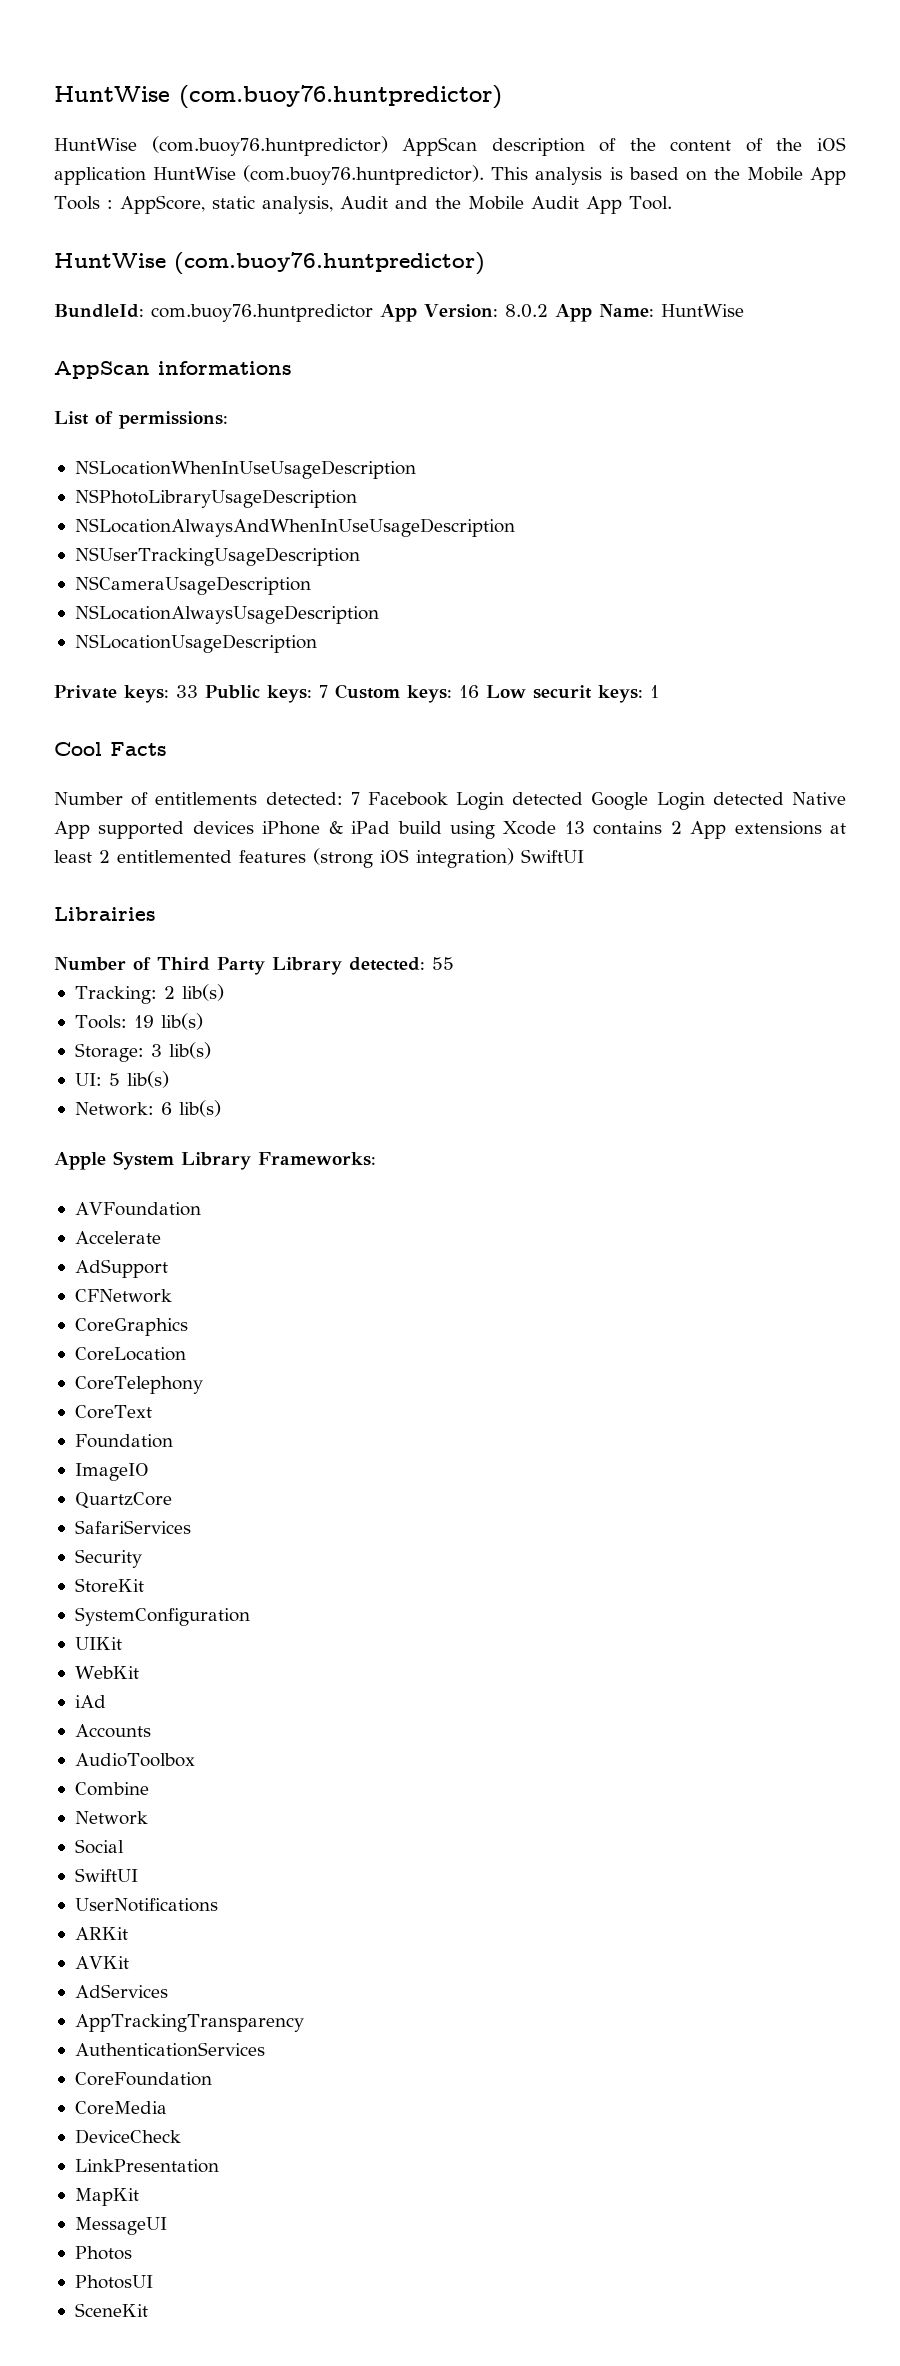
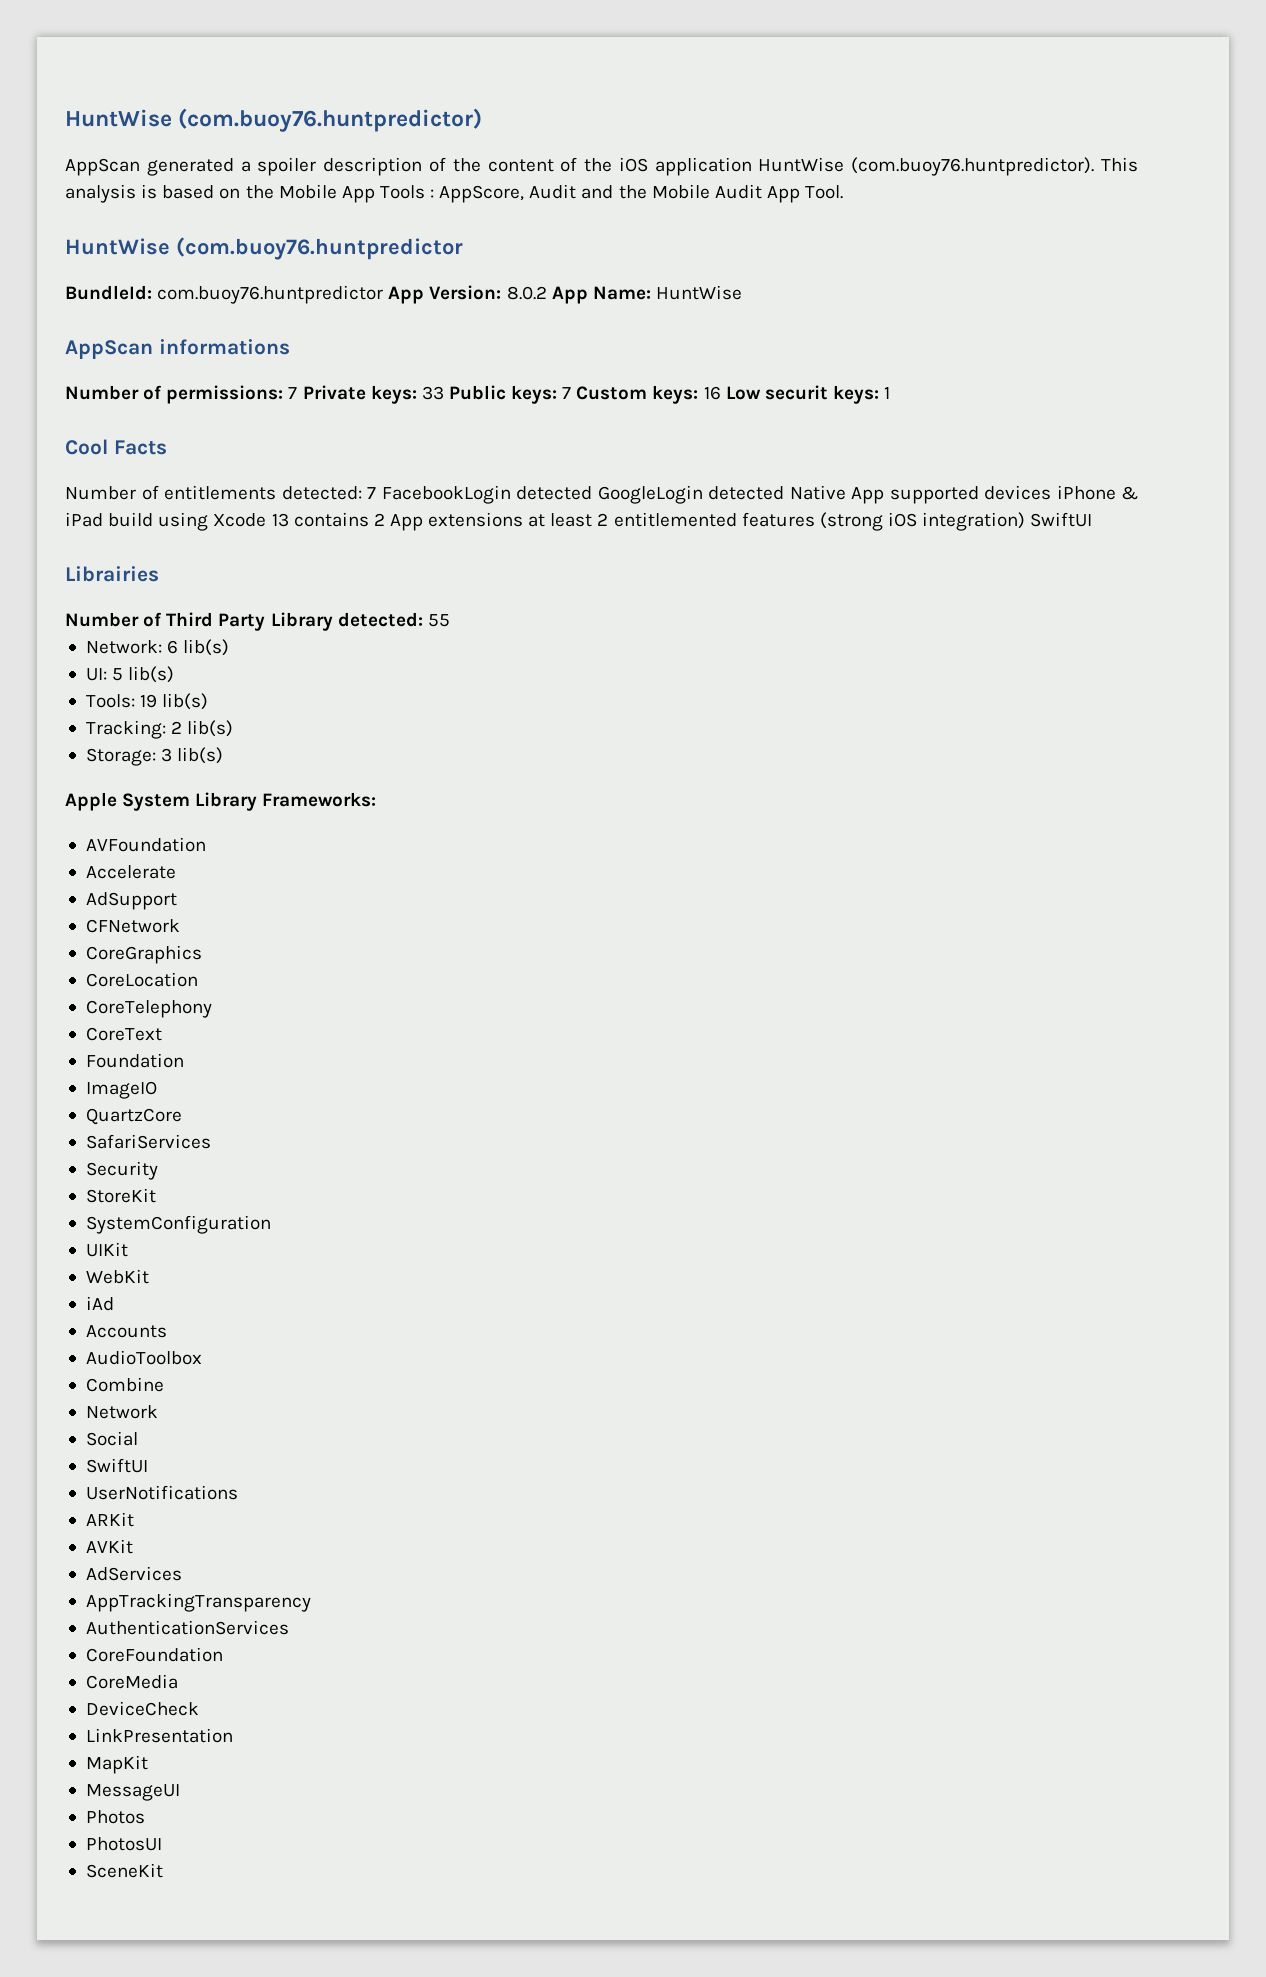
[54,85,502,109] [54,136,478,156] HuntWise (com.buoy76.huntpredictor) // HuntWise (com.buoy76.huntpredictor) AppScan -> [65,108,483,132] [65,157,317,176] HuntWise (com.buoy76.huntpredictor) // AppScan generated a spoiler
[211,196,333,214] static analysis, -> (525, 194) none
[174,252,485,275] (com.buoy76.huntpredictor) -> [176,237,463,260] (com.buoy76.huntpredictor
[54,411,89,425] List -> [65,385,139,400] Number
[74,460,416,479] [74,489,357,508] [74,518,515,537] [74,547,360,566] [74,576,311,595] [74,605,379,624] [74,634,317,653] // NSLocationWhenInUseUsageDescription // NSPhotoLibraryUsageDescription // NSLocationAlwaysAndWhenInUseUsageDescription // NSUserTrackingUsageDescription // NSCameraUsageDescription // NSLocationAlwaysUsageDescription // NSLocationUsageDescription // -> [288,387,298,399] 7
[367,792,705,810] Facebook Login detected Google Login -> [381,485,703,504] FacebookLogin detected GoogleLogin
[74,986,175,1004] Tracking: 2 -> [85,639,230,656] [85,668,124,681] Network: 6 lib(s) // UI: 5
(203, 1021) none -> [85,720,234,739] // Tracking: 2 lib(s)
[74,1071,169,1088] [74,1100,221,1117] // UI: 5 lib(s) // Network: 6 lib(s) -> (224, 755) none

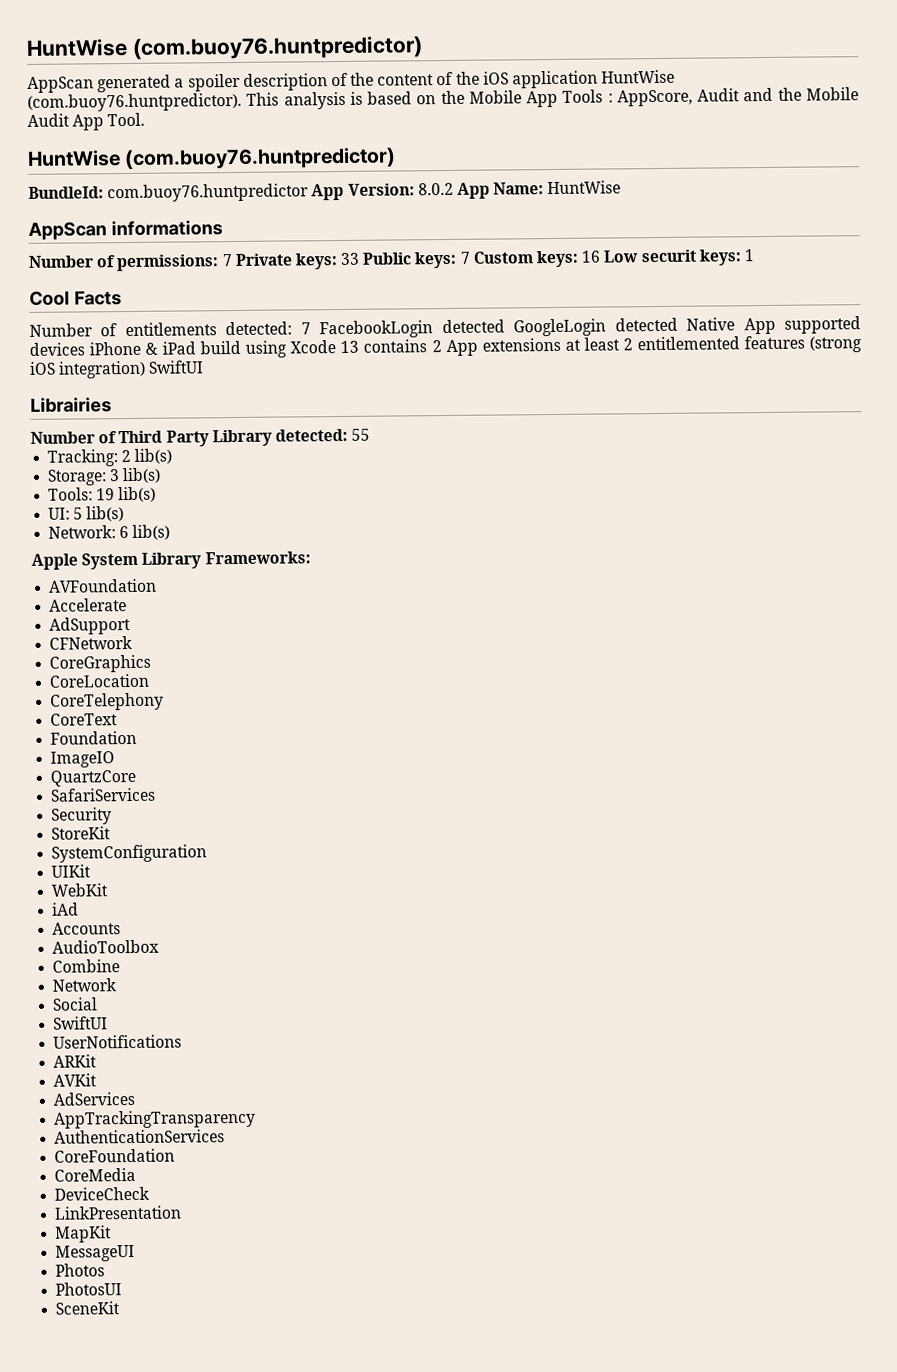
[176,237,463,260] (com.buoy76.huntpredictor -> [124,147,397,170] (com.buoy76.huntpredictor)
[85,639,230,656] [85,666,175,683] [85,693,209,710] [85,720,234,739] [85,748,173,766] Network: 6 lib(s) // UI: 5 lib(s) // Tools: 19 lib(s) // Tracking: 2 lib(s) // Storage: 3 -> [47,448,173,467] [47,467,162,486] [48,486,157,503] [48,506,125,522] [48,525,130,539] Tracking: 2 lib(s) // Storage: 3 lib(s) // Tools: 19 lib(s) // UI: 5 lib(s) // Network: 6

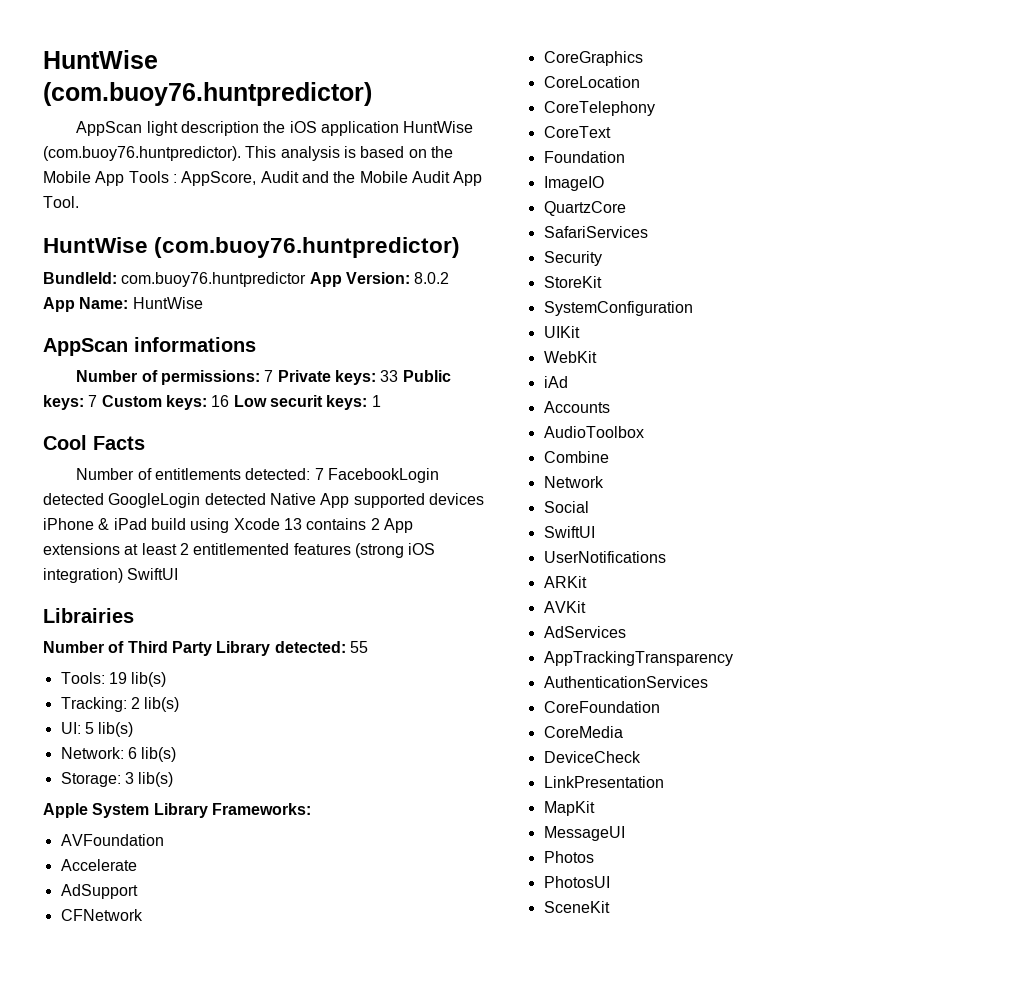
[97,71,454,93] generated a spoiler description of the content of -> [146,121,259,136] light description
(371, 434) none -> [60,672,167,687] // Tools: 19 lib(s)
[47,467,162,486] [48,486,157,503] // Storage: 3 lib(s) // Tools: 19 lib(s) -> (180, 704) none
(171, 532) none -> [60,772,174,787] // Storage: 3 lib(s)

